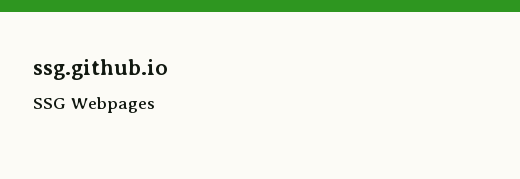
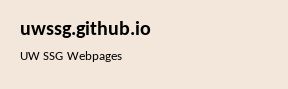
[33,59,168,80] ssg.github.io // -> [20,21,151,38] [20,52,40,60] uwssg.github.io // UW

